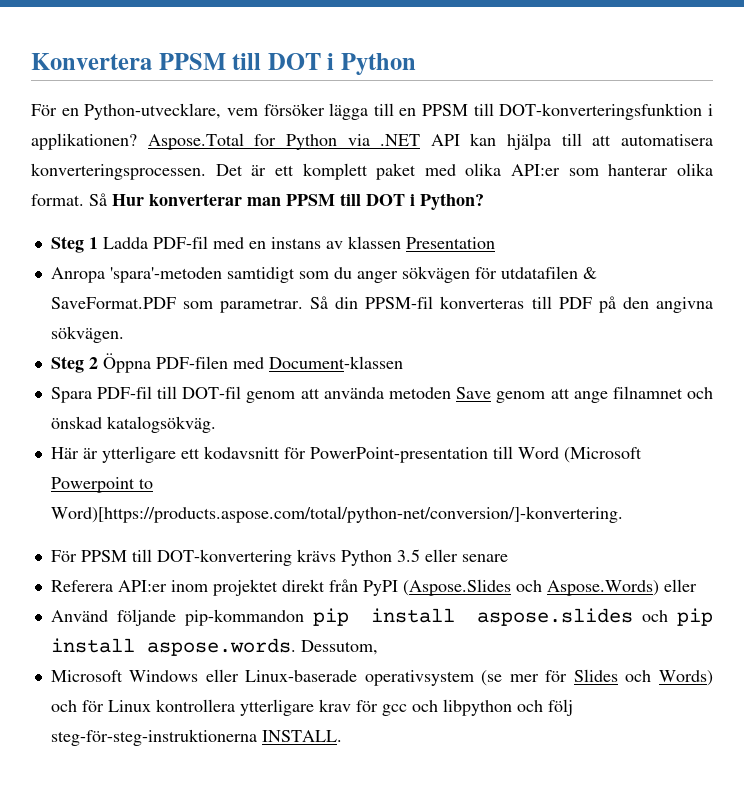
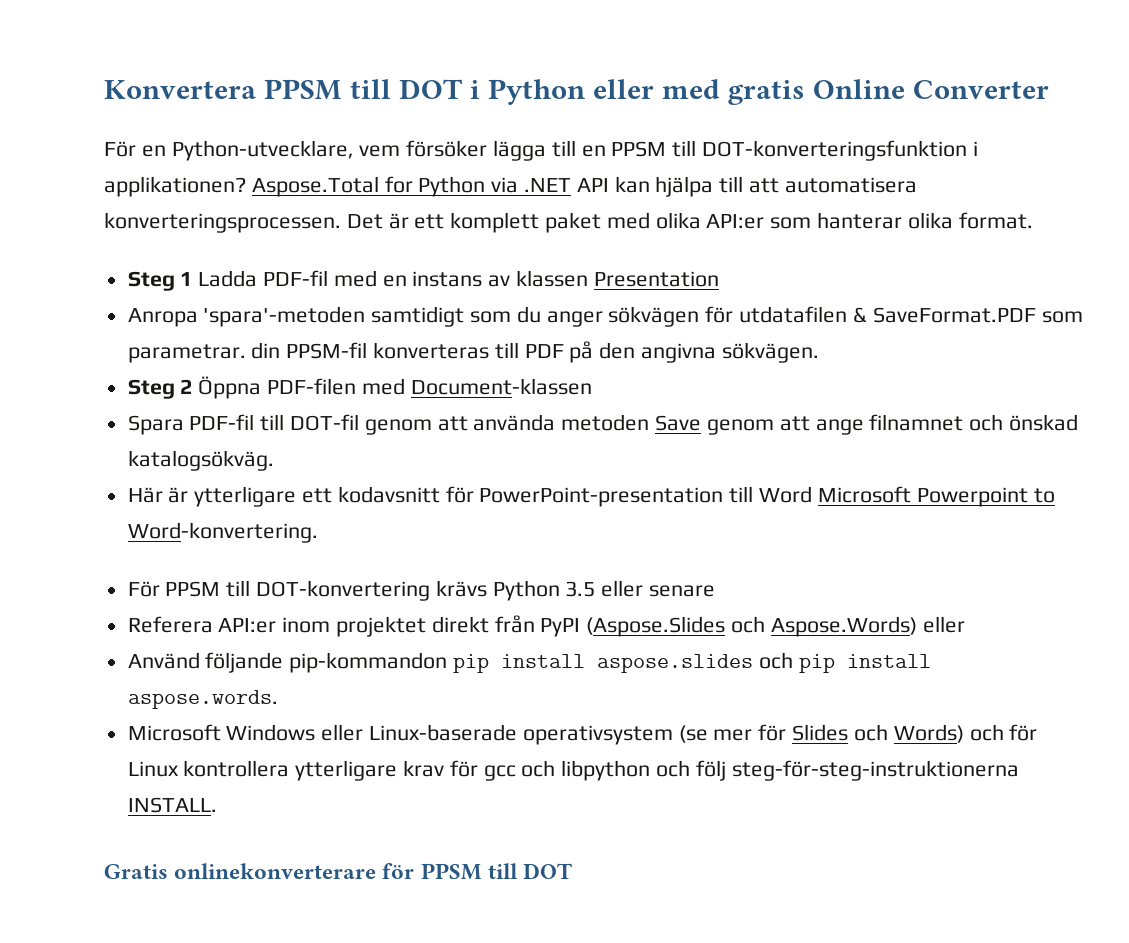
(417, 64) none -> [592,79,1049,105] eller med gratis Online Converter
[89,193,484,210] Så Hur konverterar man PPSM till DOT i Python? -> (1033, 220) none
[310,296,329,309] Så -> (246, 353) none
[563,447,642,463] (Microsoft -> [817,486,911,503] Microsoft
[50,506,623,523] Word)[https://products.aspose.com/total/python-net/conversion/]-konvertering. -> [127,522,318,543] Word-konvertering.
[300,640,378,655] Dessutom, -> (278, 699) none
(342, 736) none -> [104,863,573,880] // Gratis onlinekonverterare för PPSM till DOT

